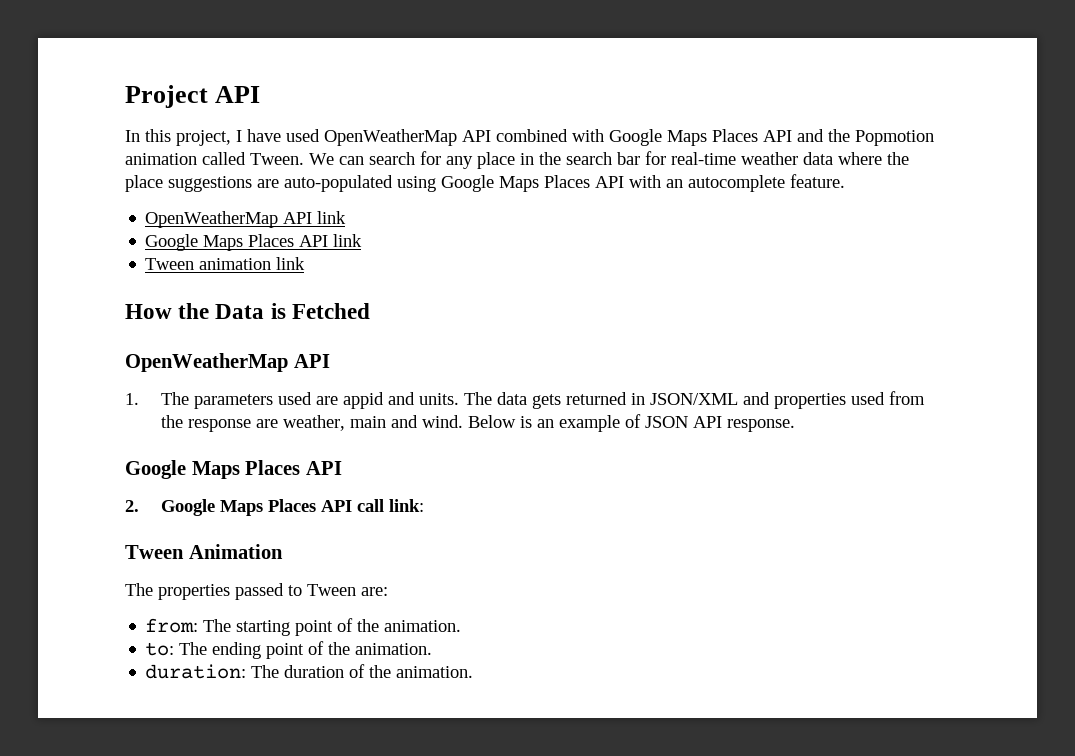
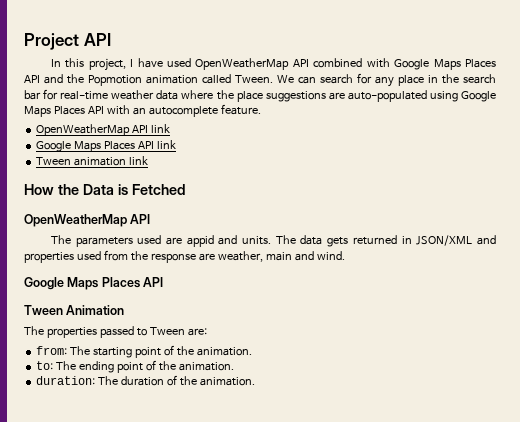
[125,393,139,405] 1. -> (151, 219) none
[468,414,796,432] [125,460,342,479] [125,499,425,516] Below is an example of JSON API response. // Google Maps Places API // 2. Google Maps Places API call link: -> [24,277,164,290] // Google Maps Places API

